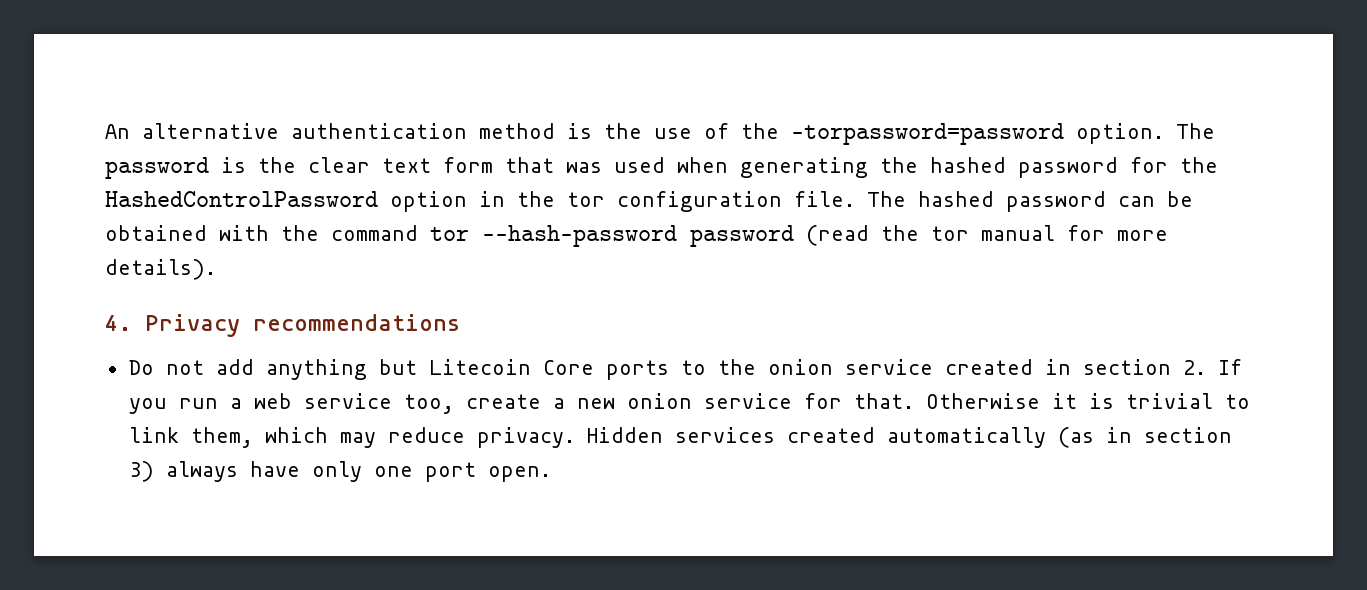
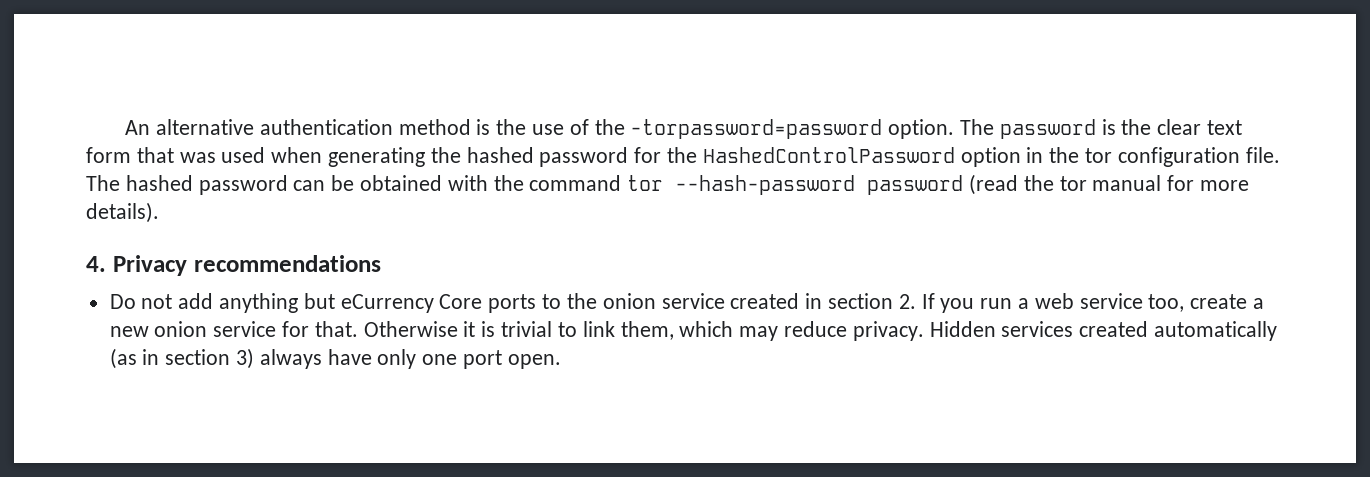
[428,359,531,375] Litecoin -> [340,294,434,313] eCurrency

